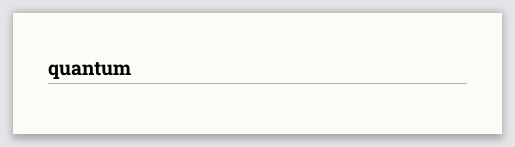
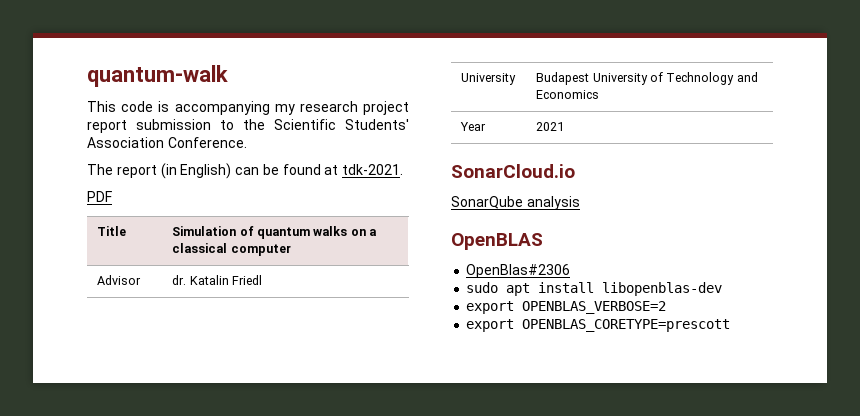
[48,62,131,79] quantum -> [87,65,228,87] [87,101,409,115] [87,119,409,133] [87,137,247,148] [87,163,404,179] [87,191,112,202] [97,226,127,236] [172,226,378,239] [172,243,291,256] [97,275,142,285] [172,275,262,285] [461,73,517,85] [536,72,758,85] [536,90,600,99] [460,122,487,131] [536,122,565,131] [451,164,575,178] [451,196,580,210] [451,233,543,250] [466,264,571,278] [466,282,723,296] [466,301,667,314] [466,319,731,332] quantum-walk // This code is accompanying my research project report submission to the Scientific Students' Association Conference. // The report (in English) can be found at tdk-2021. // PDF // Title | Simulation of quantum walks on a classical computer // Advisor | dr. Katalin Friedl // University | Budapest University of Technology and Economics // Year | 2021 // SonarCloud.io // SonarQube analysis // OpenBLAS // OpenBlas#2306 // sudo apt install libopenblas-dev // export OPENBLAS_VERBOSE=2 // export OPENBLAS_CORETYPE=prescott

